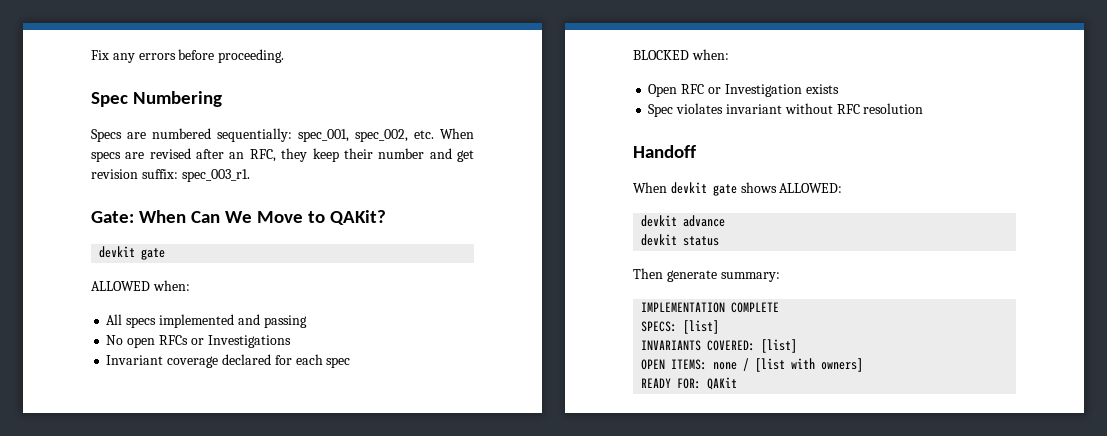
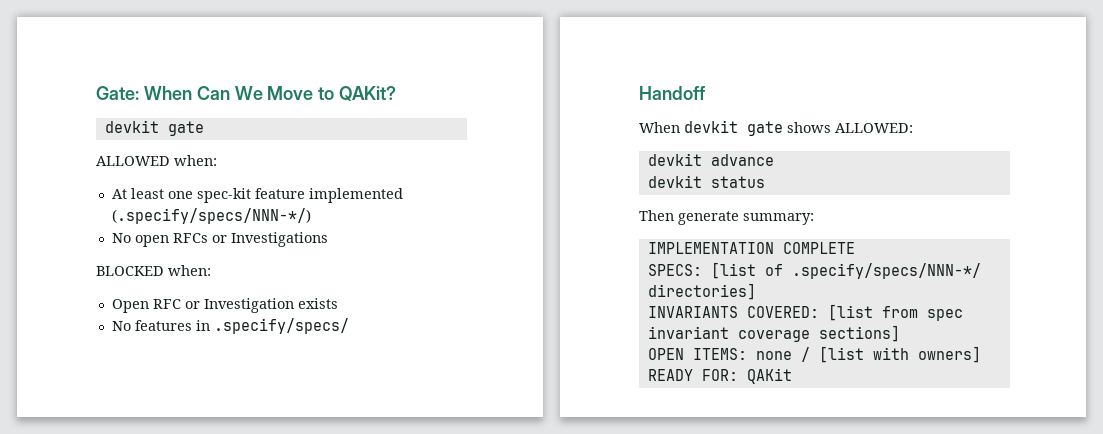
[91,49,285,63] [91,91,222,107] [91,128,474,142] [91,148,475,162] [91,169,250,182] Fix any errors before proceeding. // Spec Numbering // Specs are numbered sequentially: spec_001, spec_002, etc. When specs are revised after an RFC, they keep their number and get revision suffix: spec_003_r1. // -> (96, 93) none
[106,314,307,328] All specs implemented and passing -> [111,188,403,203] [111,208,311,224] At least one spec-kit feature implemented (.specify/specs/NNN-*/)
[106,354,351,368] // Invariant coverage declared for each spec -> (328, 239) none
[648,103,924,117] Spec violates invariant without RFC resolution -> [111,318,349,334] No features in .specify/specs/
[683,320,720,334] [641,339,798,353] [list] // INVARIANTS COVERED: [list] -> [710,262,981,279] [647,283,756,300] [647,304,963,321] [647,325,900,342] [list of .specify/specs/NNN-*/ directories] // INVARIANTS COVERED: [list from spec invariant coverage sections]

